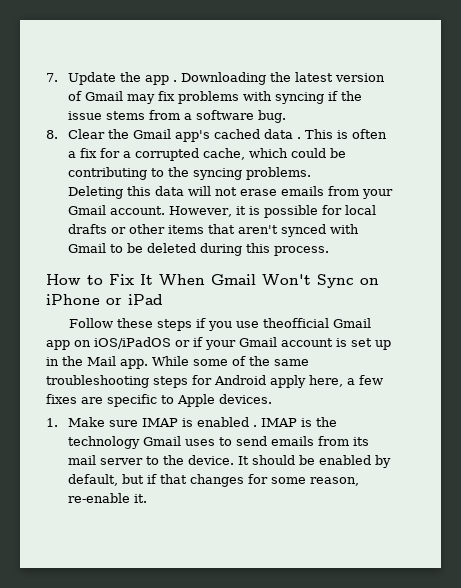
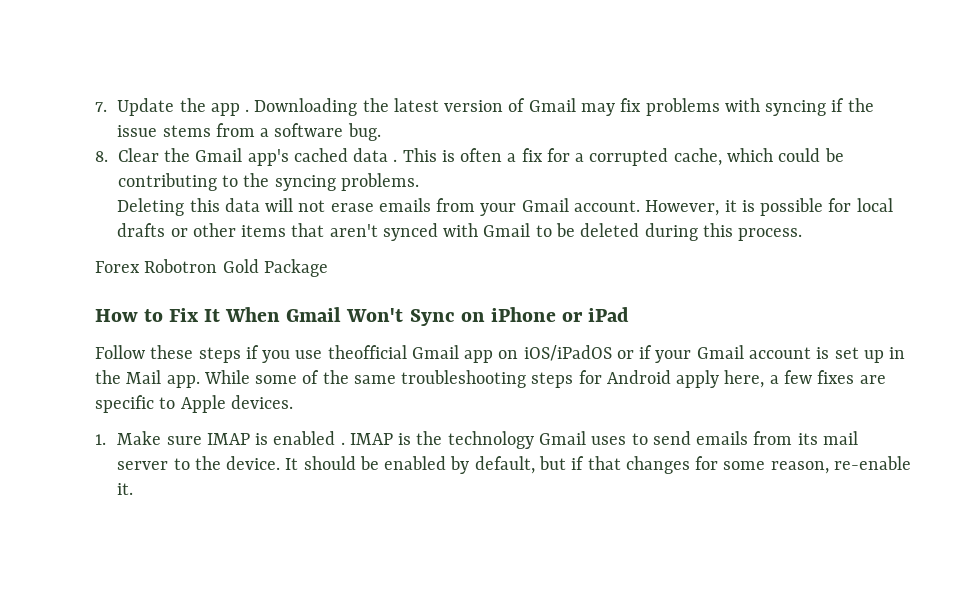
(329, 251) none -> [95,259,328,277] // Forex Robotron Gold Package

